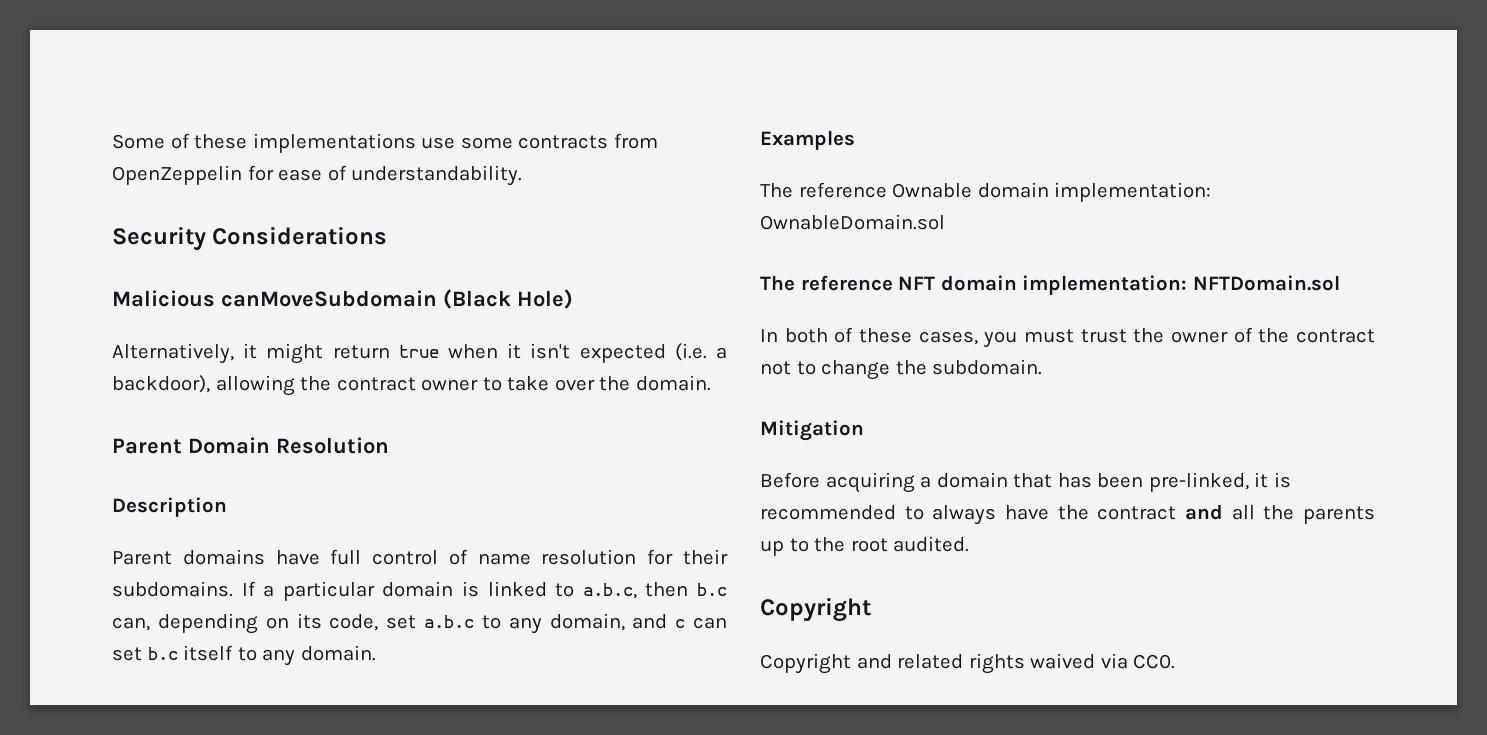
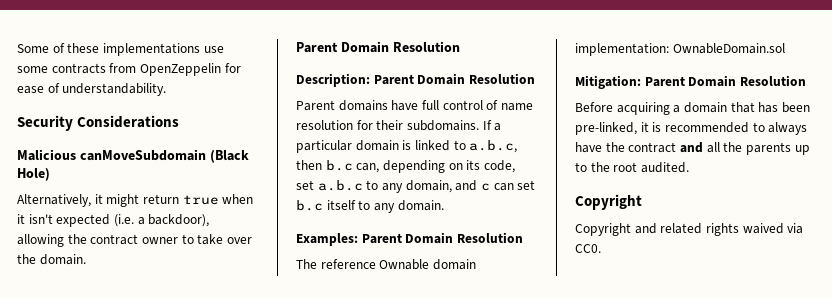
[112,497,227,517] Description -> [296,73,535,87] Description: Parent Domain Resolution
[760,130,855,150] Examples -> [296,232,523,246] Examples: Parent Domain Resolution
[760,275,1340,295] [760,327,1375,348] [760,359,1043,380] [760,420,864,441] The reference NFT domain implementation: NFTDomain.sol // In both of these cases, you must trust the owner of the contract not to change the subdomain. // Mitigation -> [575,75,806,89] Mitigation: Parent Domain Resolution

